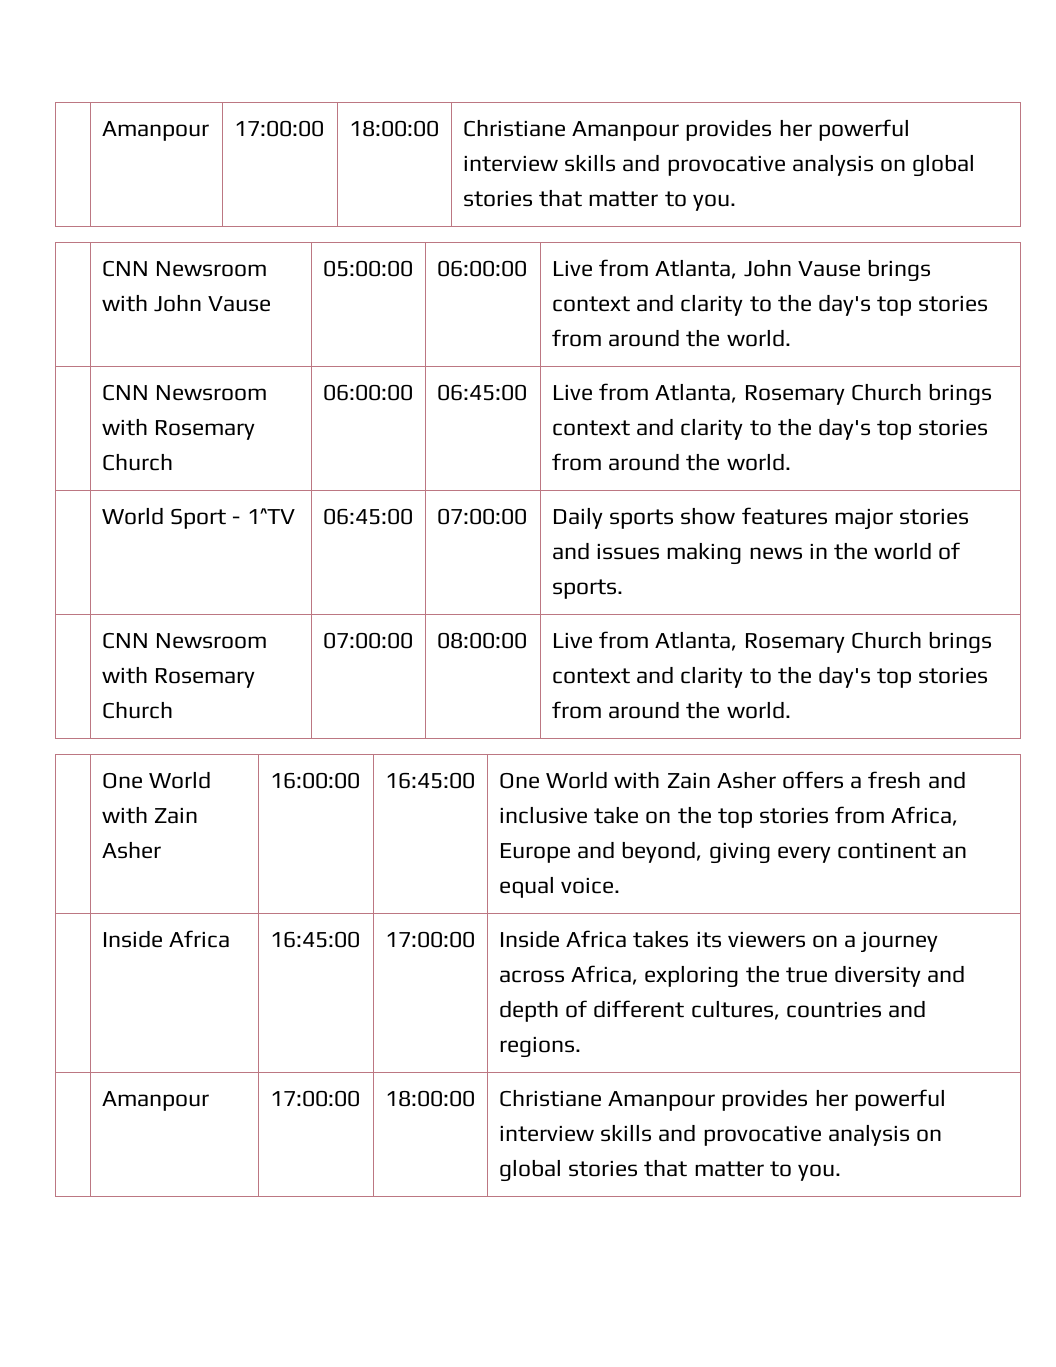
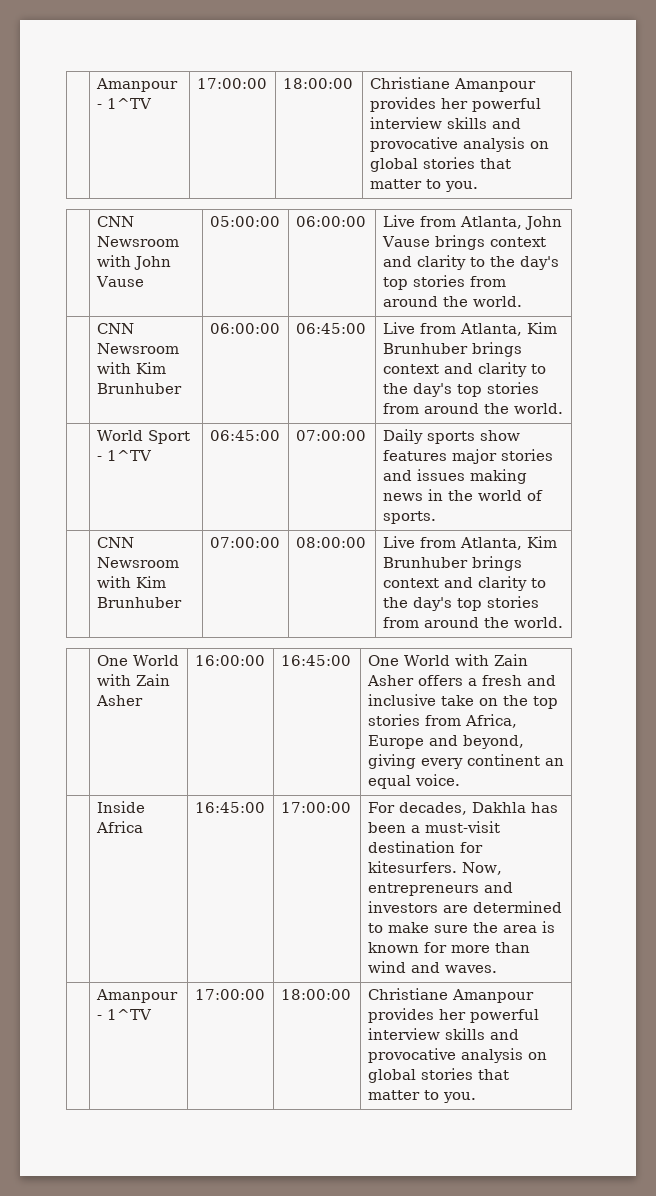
[101,121,209,141] | Amanpour -> [95,78,178,92] [96,98,152,109] | Amanpour - 1^TV
[154,420,256,440] [101,453,173,471] Rosemary Church -> [135,362,166,374] [96,383,182,394] Kim Brunhuber
[743,383,922,405] Rosemary Church -> [526,322,557,334] [382,343,468,354] Kim Brunhuber
[154,668,256,688] [101,701,173,719] Rosemary Church -> [135,576,166,588] [96,597,182,608] Kim Brunhuber
[743,631,922,653] Rosemary Church -> [526,536,557,548] [382,557,468,568] Kim Brunhuber
[498,930,939,953] [498,965,966,988] [498,1000,926,1022] [498,1036,581,1058] [101,1091,209,1111] Inside Africa takes its viewers on a journey across Africa, exploring the true diversity and depth of different cultures, countries and regions. // | Amanpour -> [367,802,558,815] [367,821,500,833] [367,841,483,853] [367,861,502,875] [367,882,513,896] [367,901,562,913] [367,921,555,933] [367,942,530,953] [367,961,497,973] [95,989,178,1003] [96,1009,152,1020] For decades, Dakhla has been a must-visit destination for kitesurfers. Now, entrepreneurs and investors are determined to make sure the area is known for more than wind and waves. // | Amanpour - 1^TV

